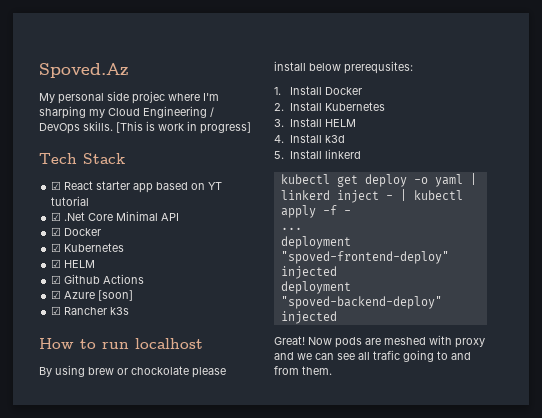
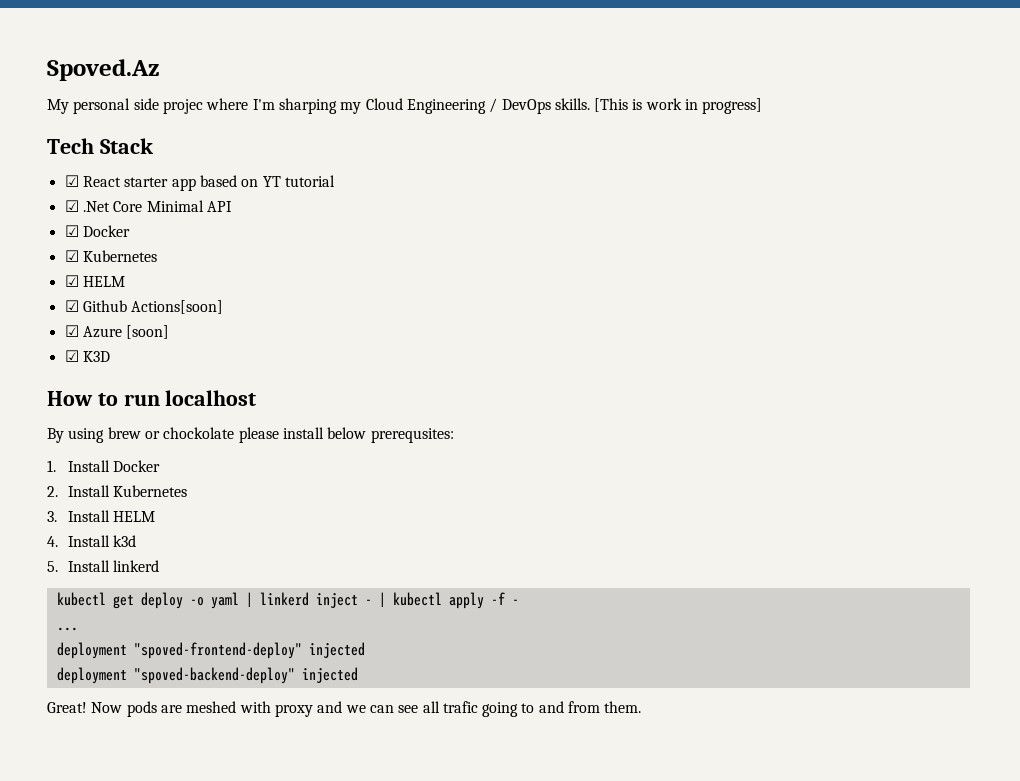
[103,274,145,284] Actions -> [131,300,224,314] Actions[soon]
[64,307,130,315] Rancher k3s -> [82,351,110,362] K3D

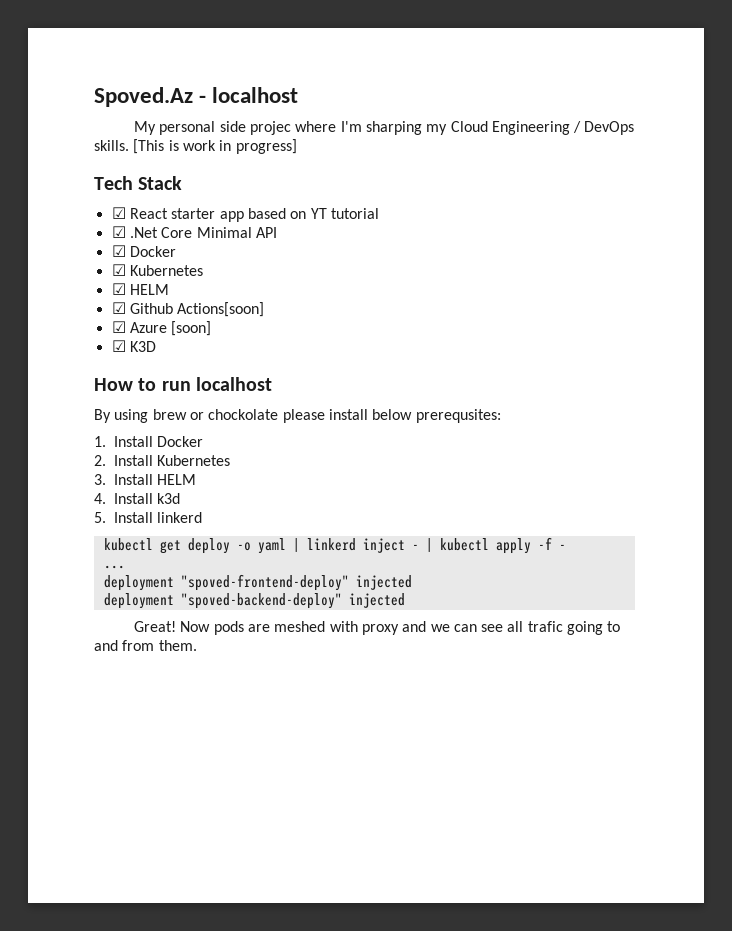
(160, 70) none -> [199,87,299,103] - localhost

